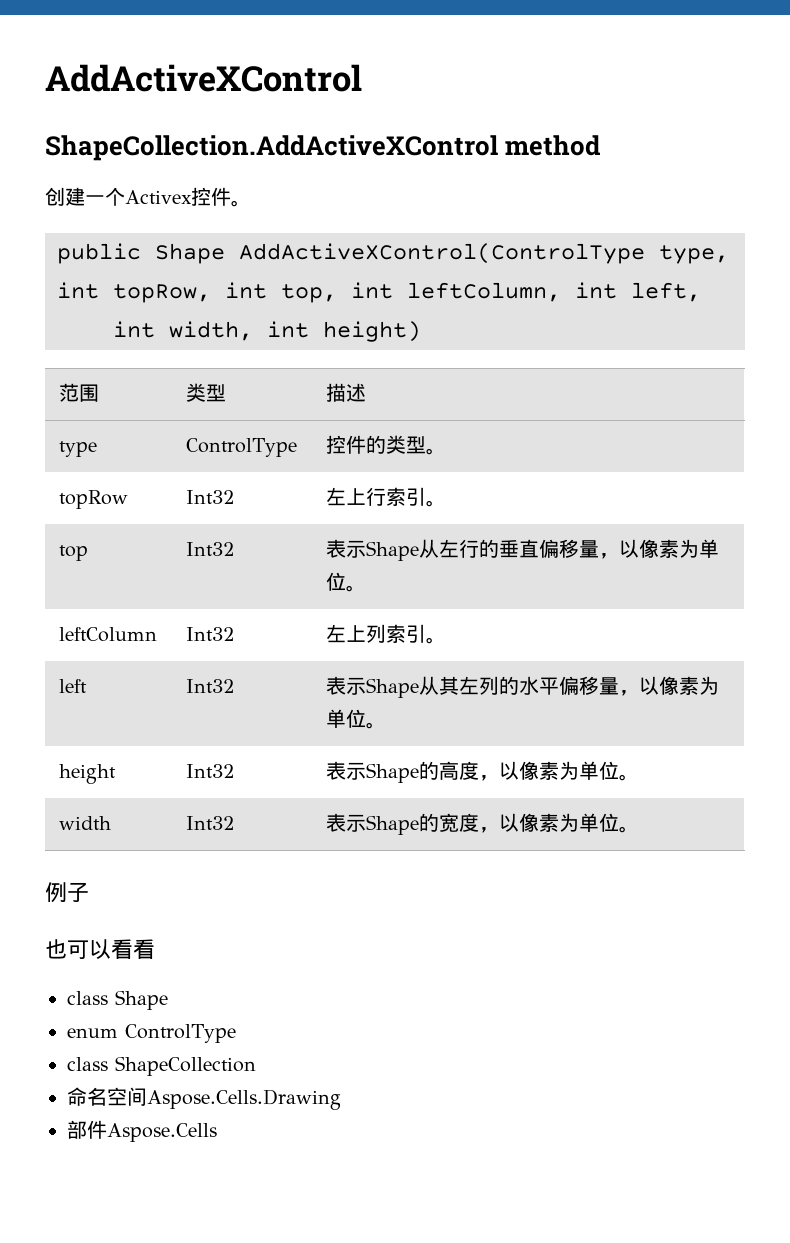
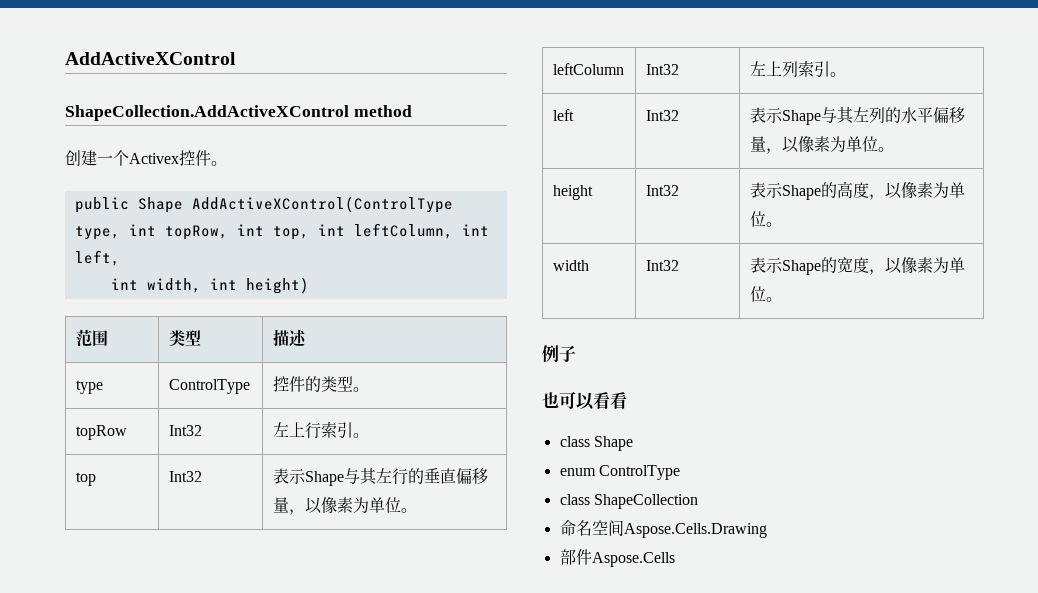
[419,539,440,558] 从 -> [343,468,377,485] 与其
[419,676,440,695] 从 -> [820,107,837,123] 与

